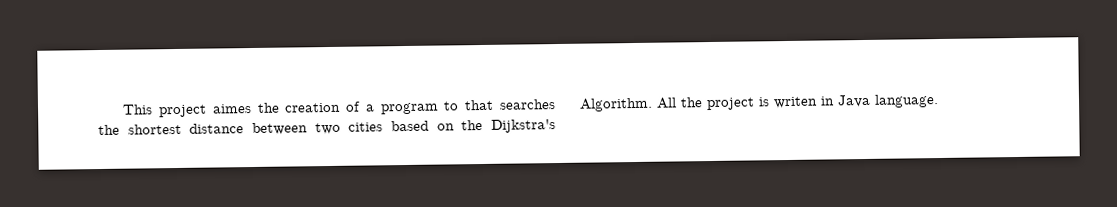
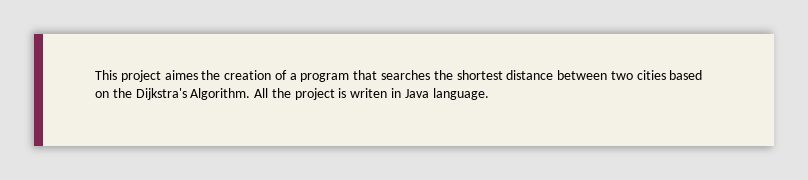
[443,101,460,111] to -> (350, 77) none

